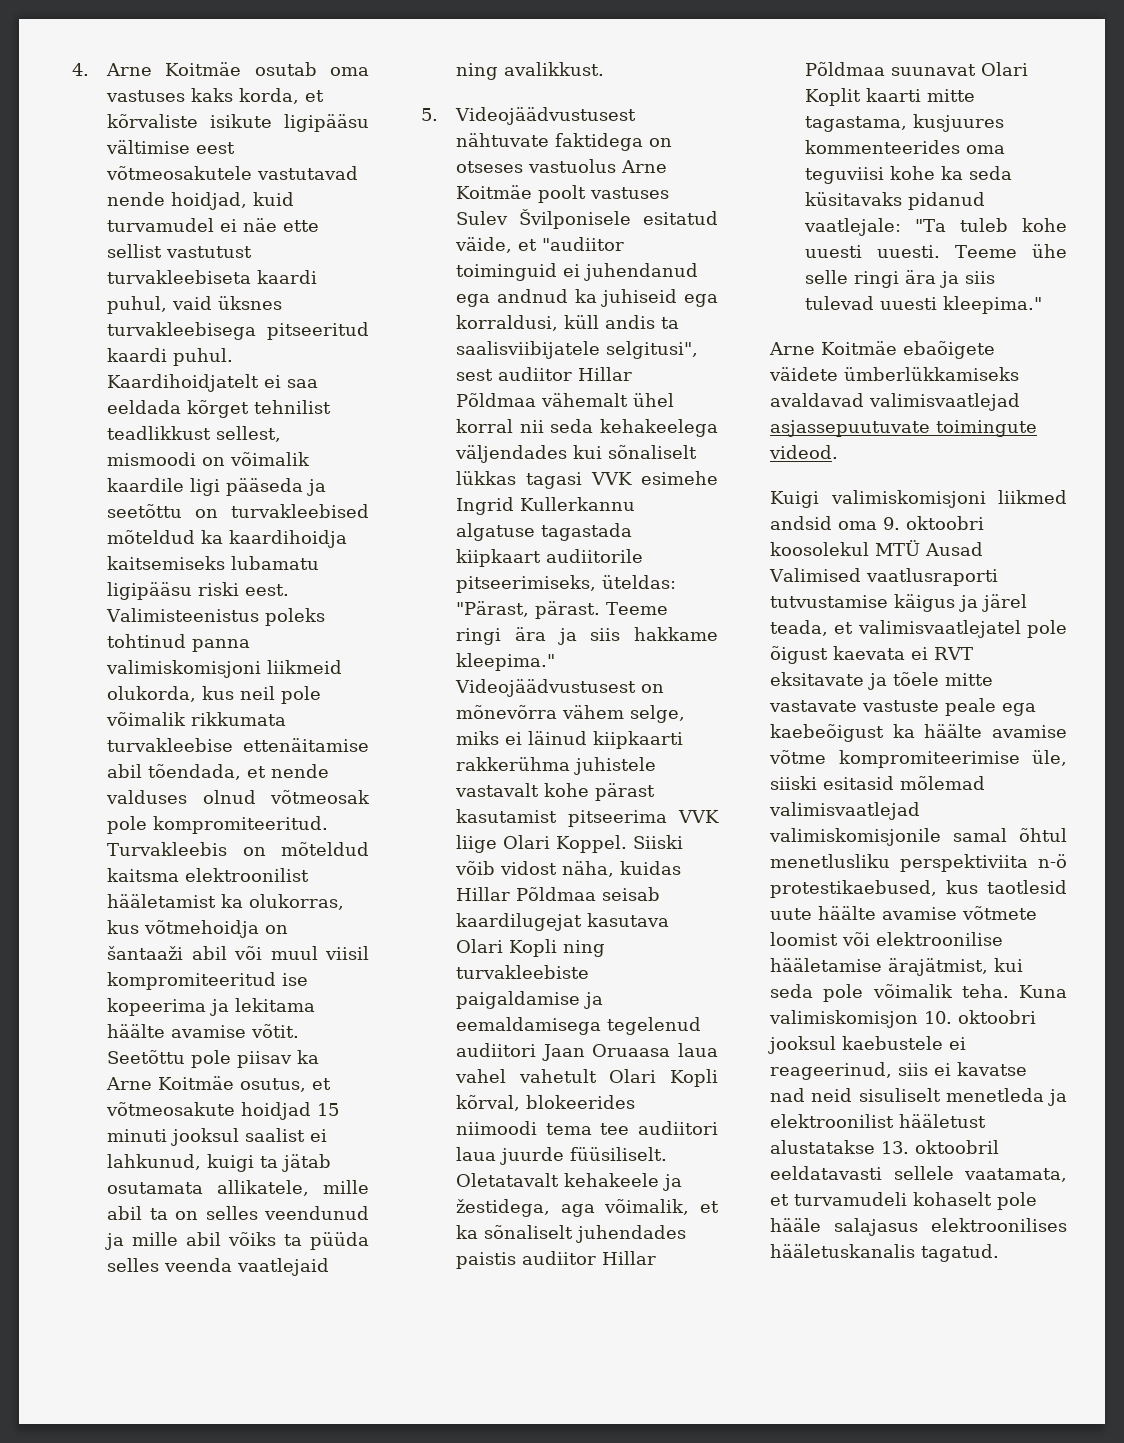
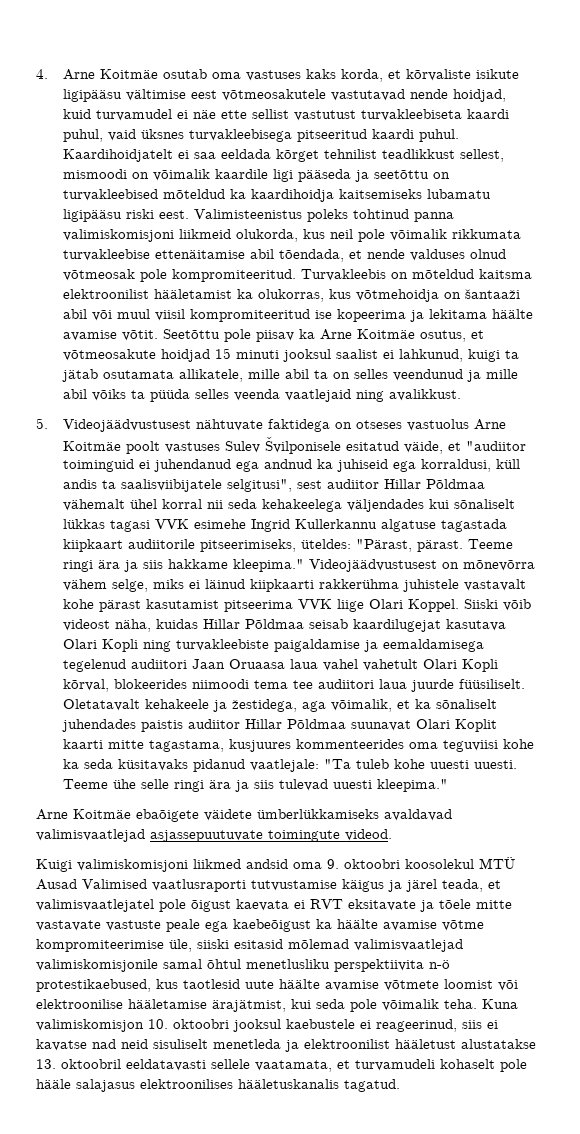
[602,575,677,589] üteldas: -> [301,539,352,549] üteldes:
[500,861,558,875] vidost -> [63,619,111,631] videost
[900,854,1028,872] perspektiviita -> [334,959,424,972] perspektiivita

